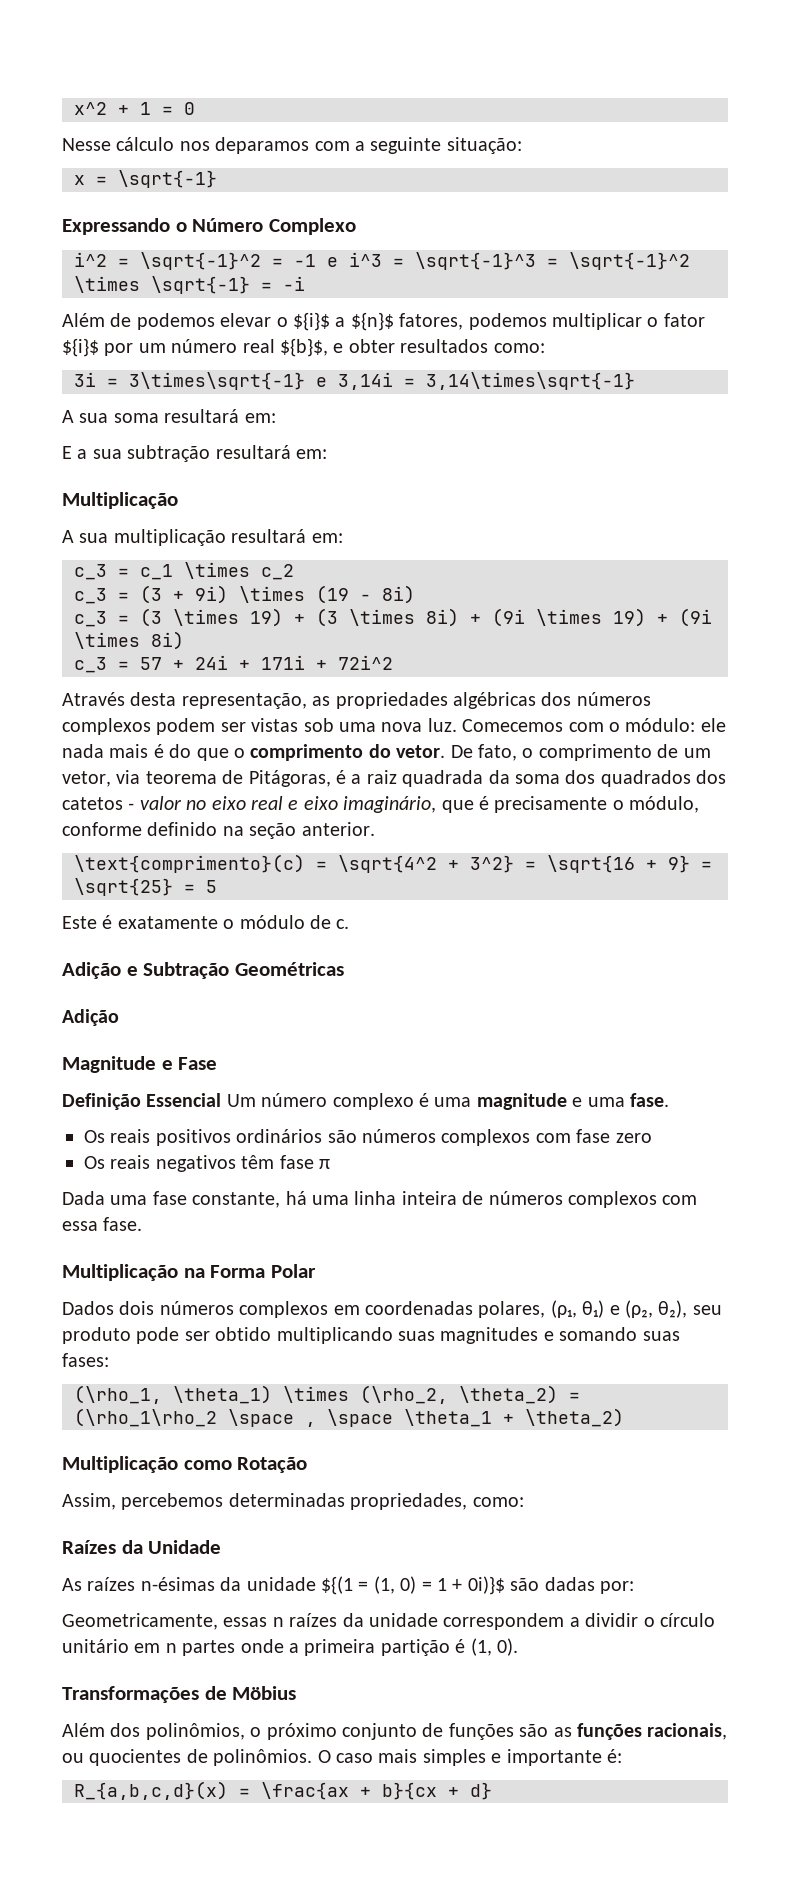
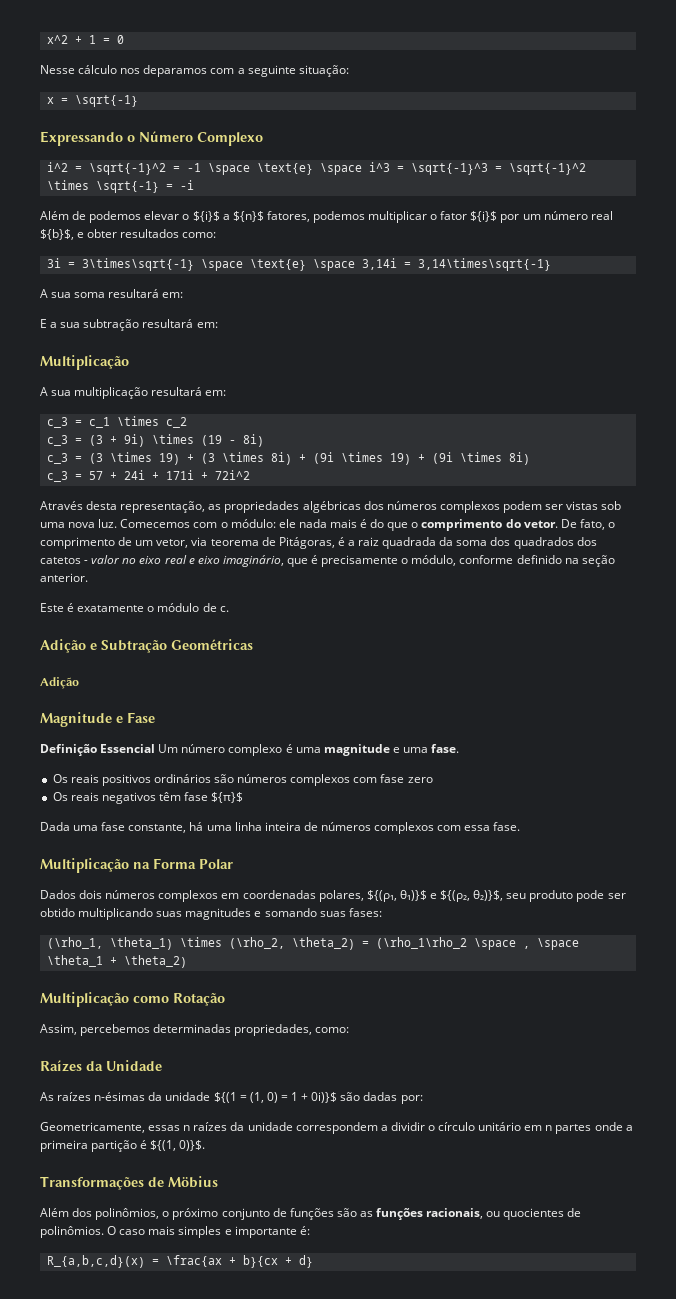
[327,257,338,267] e -> [207,163,362,175] \space \text{e} \space
[316,377,327,387] e -> [200,259,355,271] \space \text{e} \space
[74,854,712,873] [74,878,217,896] // \text{comprimento}(c) = \sqrt{4^2 + 3^2} = \sqrt{16 + 9} = \sqrt{25} = 5 -> (88, 577) none
[319,1159,330,1169] π -> [211,792,244,803] ${π}$
[550,1300,688,1318] (ρ₁, θ₁) e (ρ₂, θ₂), -> [366,890,504,902] ${(ρ₁, θ₁)}$ e ${(ρ₂, θ₂)}$,
[470,1638,518,1656] (1, 0). -> [150,1140,206,1151] ${(1, 0)}$.

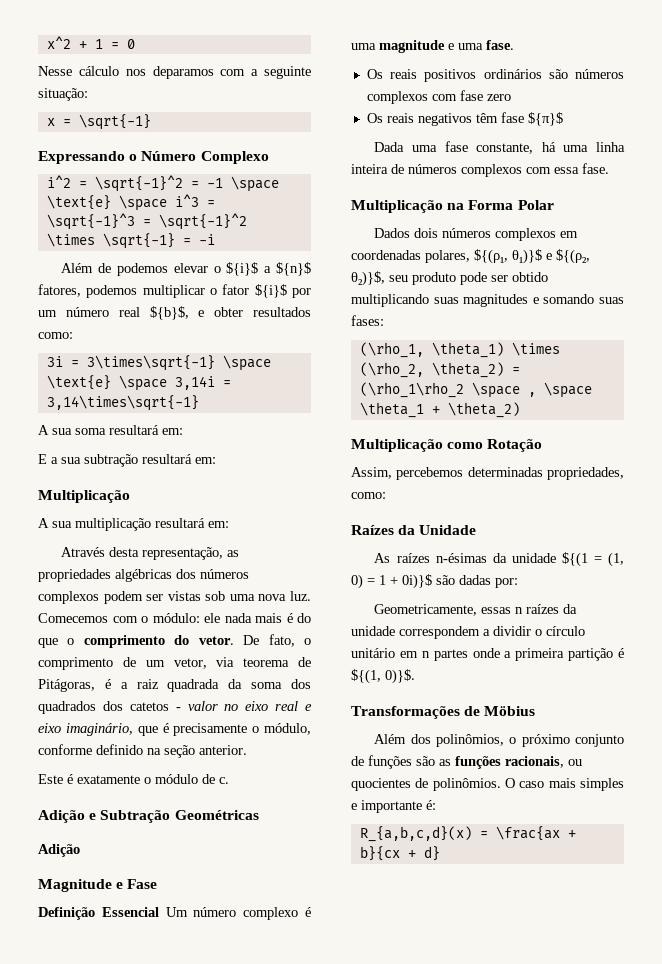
[46,416,187,428] [46,434,264,447] [46,452,530,465] [46,470,250,482] // c_3 = c_1 \times c_2 // c_3 = (3 + 9i) \times (19 - 8i) // c_3 = (3 \times 19) + (3 \times 8i) + (9i \times 19) + (9i \times 8i) // c_3 = 57 + 24i + 171i + 72i^2 -> (229, 524) none

